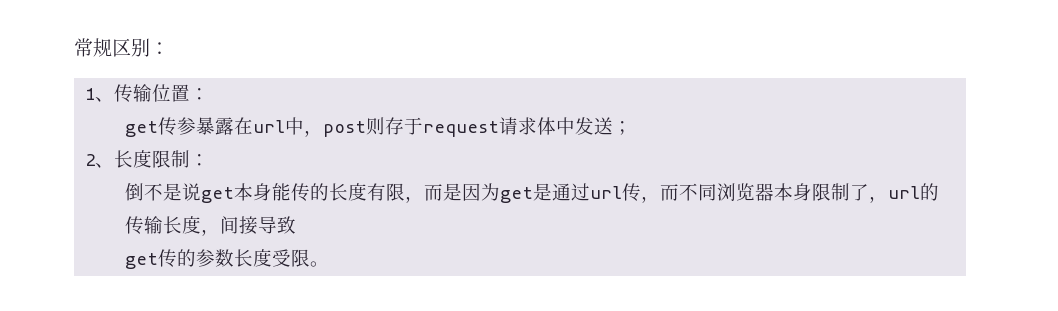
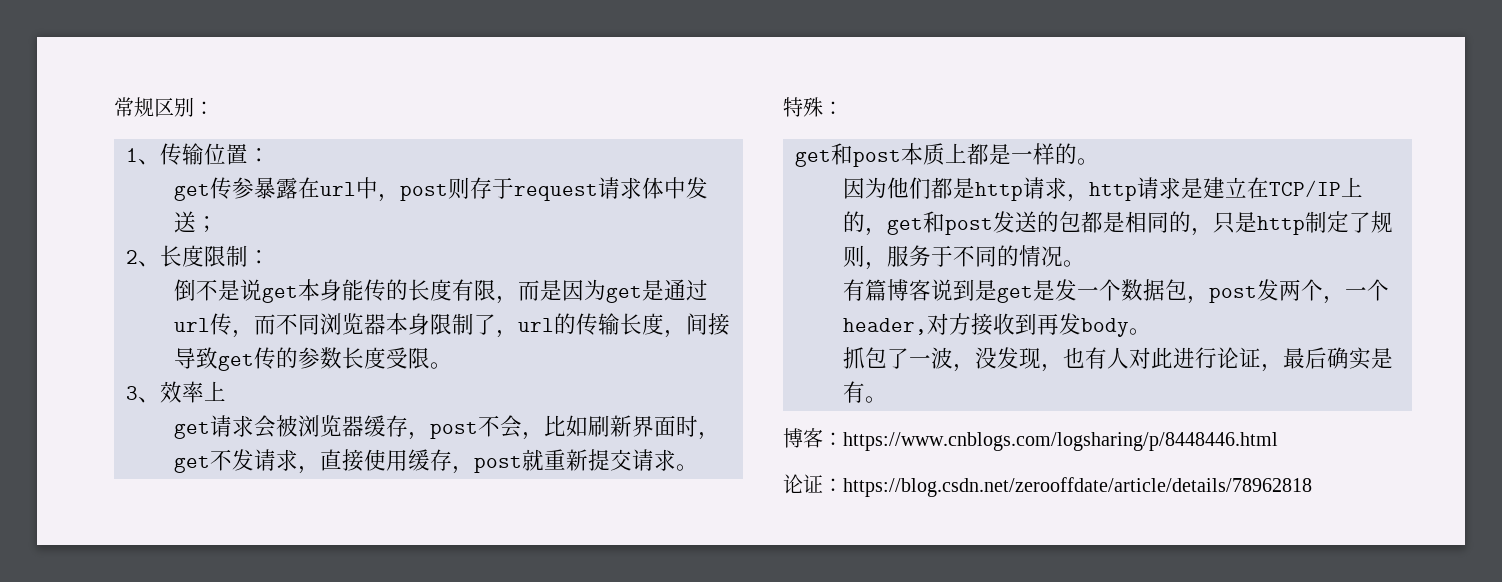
(297, 225) // -> (218, 358) none
(330, 264) none -> [126,381,226,403] [174,415,720,440] [174,449,698,474] [783,97,843,117] [795,143,1099,167] [843,177,1363,202] [843,211,1393,236] [843,245,1085,270] [843,279,1389,304] [843,313,1151,337] [843,347,1393,372] [843,381,887,403] [783,428,1278,451] [783,474,1312,497] // 3、效率上 // get请求会被浏览器缓存，post不会，比如刷新界面时，get不发请求，直接使用缓存，post就重新提交请求。 // 特殊： // get和post本质上都是一样的。 // 因为他们都是http请求，http请求是建立在TCP/IP上的，get和post发送的包都是相同的，只是http制定了规则，服务于不同的情况。 // 有篇博客说到是get是发一个数据包，post发两个，一个header,对方接收到再发body。 // 抓包了一波，没发现，也有人对此进行论证，最后确实是有。 // 博客：https://www.cnblogs.com/logsharing/p/8448446.html // 论证：https://blog.csdn.net/zerooffdate/article/details/78962818

